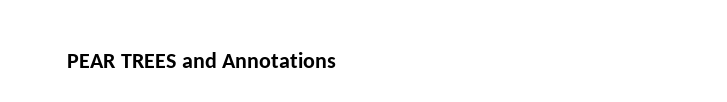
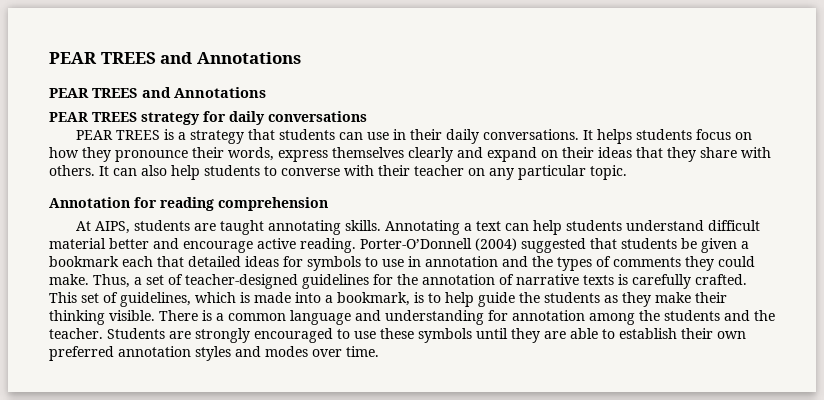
[67,52,337,68] PEAR TREES and Annotations -> [49,52,301,64] [49,87,266,98] [49,111,367,125] [76,129,753,144] [49,147,771,162] [49,165,627,180] [49,197,328,211] [76,220,761,235] [49,238,749,253] [49,256,755,271] [49,274,747,289] [49,292,727,307] [49,310,775,325] [49,328,746,343] [49,346,379,361] PEAR TREES and Annotations // PEAR TREES and Annotations // PEAR TREES strategy for daily conversations // PEAR TREES is a strategy that students can use in their daily conversations. It helps students focus on how they pronounce their words, express themselves clearly and expand on their ideas that they share with others. It can also help students to converse with their teacher on any particular topic. // Annotation for reading comprehension // At AIPS, students are taught annotating skills. Annotating a text can help students understand difficult material better and encourage active reading. Porter-O’Donnell (2004) suggested that students be given a bookmark each that detailed ideas for symbols to use in annotation and the types of comments they could make. Thus, a set of teacher-designed guidelines for the annotation of narrative texts is carefully crafted. This set of guidelines, which is made into a bookmark, is to help guide the students as they make their thinking visible. There is a common language and understanding for annotation among the students and the teacher. Students are strongly encouraged to use these symbols until they are able to establish their own preferred annotation styles and modes over time.

